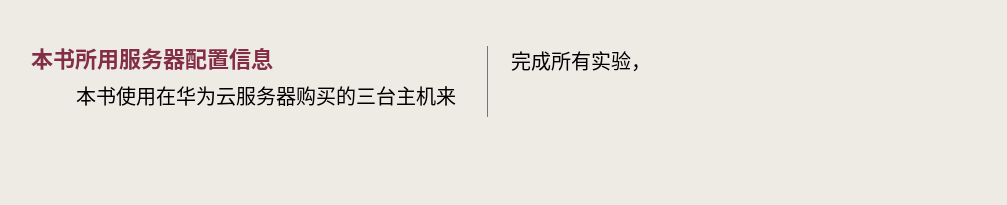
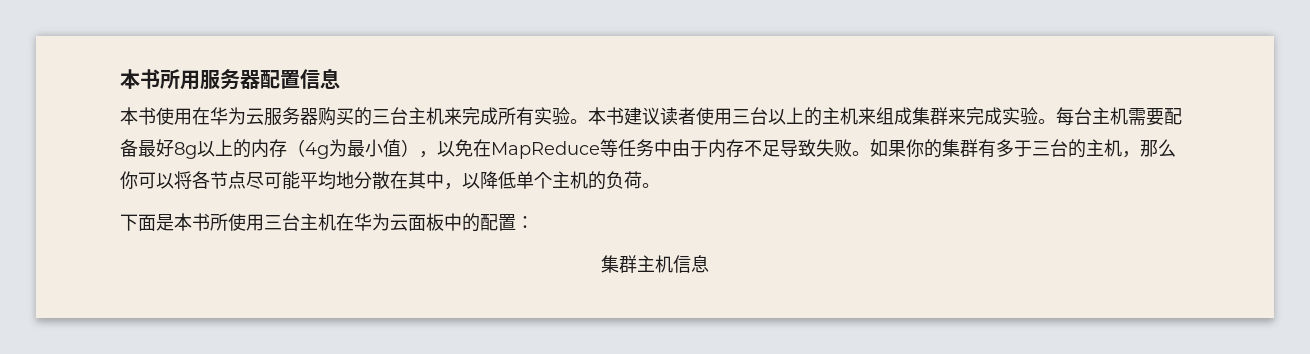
[631,64,651,72] ， -> [570,107,1182,126] [120,139,1176,159] [120,171,660,190] [120,213,534,232] [601,255,709,273] 。本书建议读者使用三台以上的主机来组成集群来完成实验。每台主机需要配备最好8g以上的内存（4g为最小值），以免在MapReduce等任务中由于内存不足导致失败。如果你的集群有多于三台的主机，那么你可以将各节点尽可能平均地分散在其中，以降低单个主机的负荷。 // 下面是本书所使用三台主机在华为云面板中的配置： // 集群主机信息

